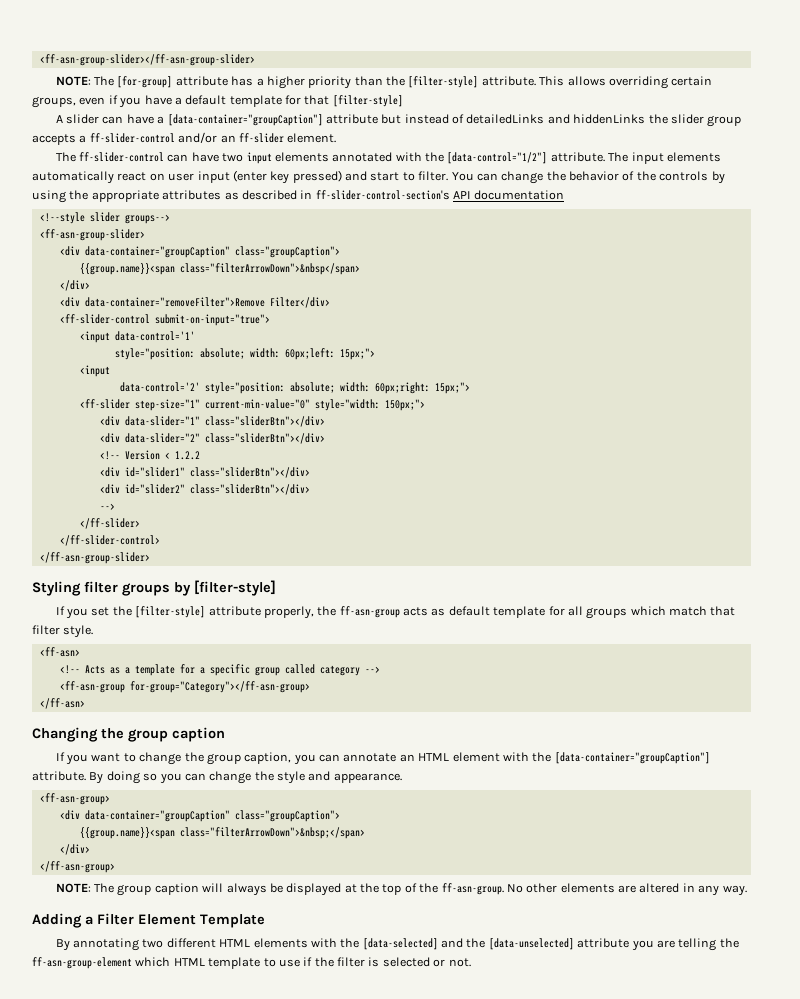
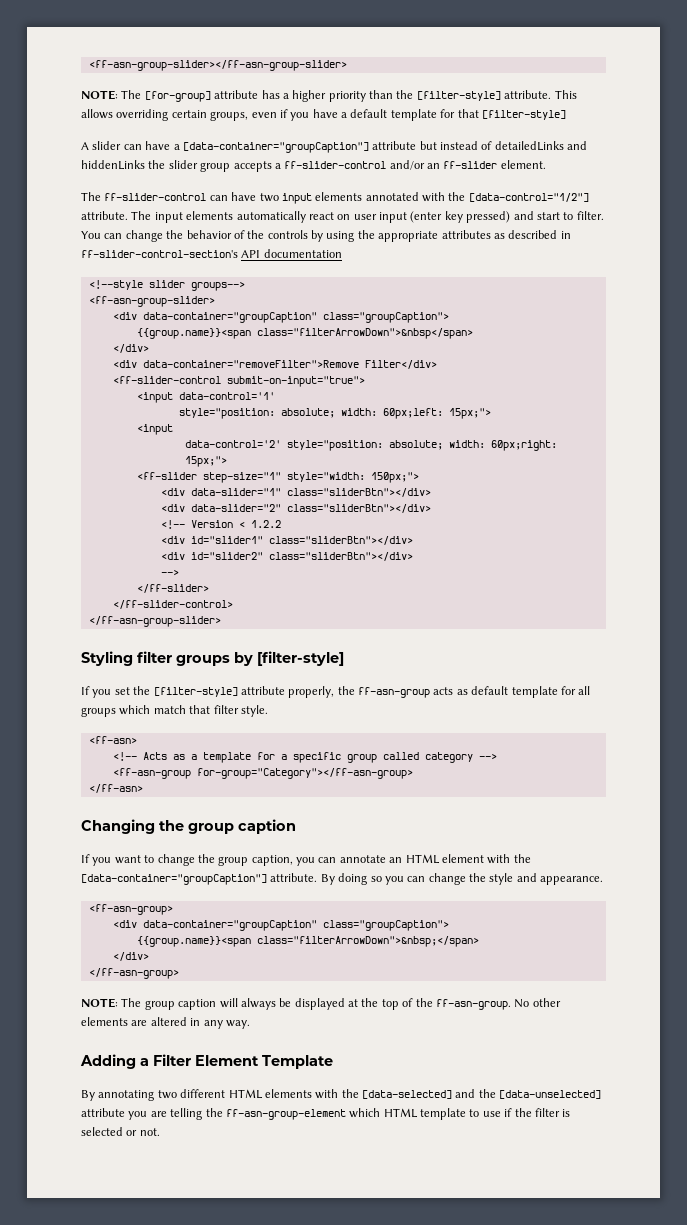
[204,399,310,409] current-min-value="0" -> (281, 477) none

